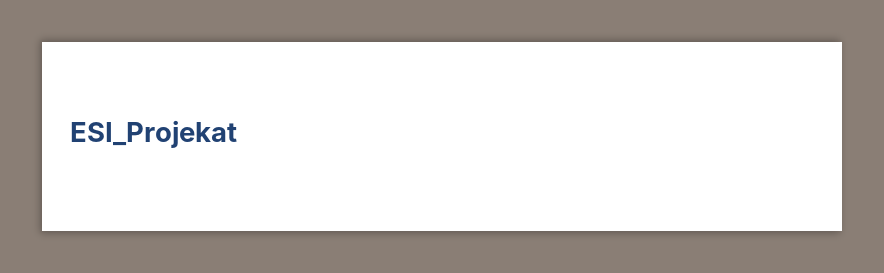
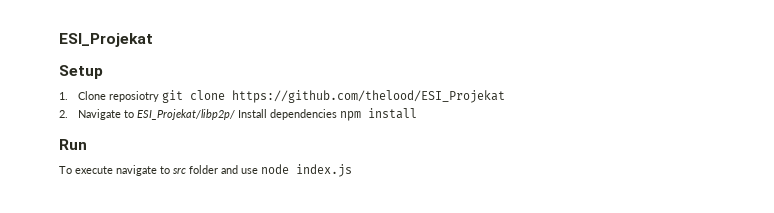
(237, 134) none -> [59,65,103,79] [59,90,506,103] [59,108,418,121] [59,139,87,150] [59,164,352,177] // Setup // 1. Clone reposiotry git clone https://github.com/thelood/ESI_Projekat // 2. Navigate to ESI_Projekat/libp2p/ Install dependencies npm install // Run // To execute navigate to src folder and use node index.js

